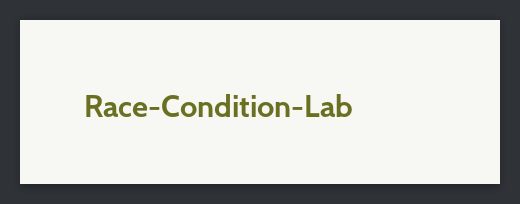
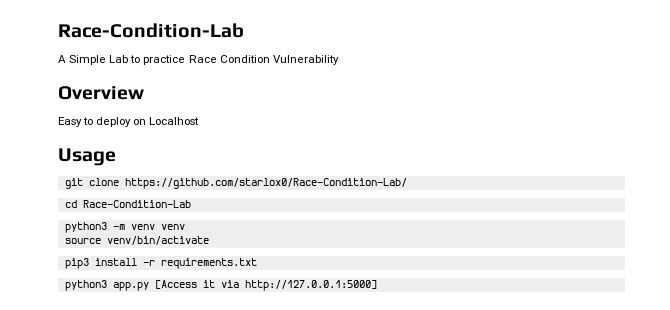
[84,94,353,117] Race-Condition-Lab -> [58,23,244,38] [58,55,339,65] [58,86,144,100] [58,117,200,127] [58,148,116,166] [64,178,407,189] [64,200,191,208] [64,222,185,233] [64,236,209,245] [64,258,257,269] [64,280,377,291] Race-Condition-Lab // A Simple Lab to practice Race Condition Vulnerability // Overview // Easy to deploy on Localhost // Usage // git clone https://github.com/starlox0/Race-Condition-Lab/ // cd Race-Condition-Lab // python3 -m venv venv // source venv/bin/activate // pip3 install -r requirements.txt // python3 app.py [Access it via http://127.0.0.1:5000]

